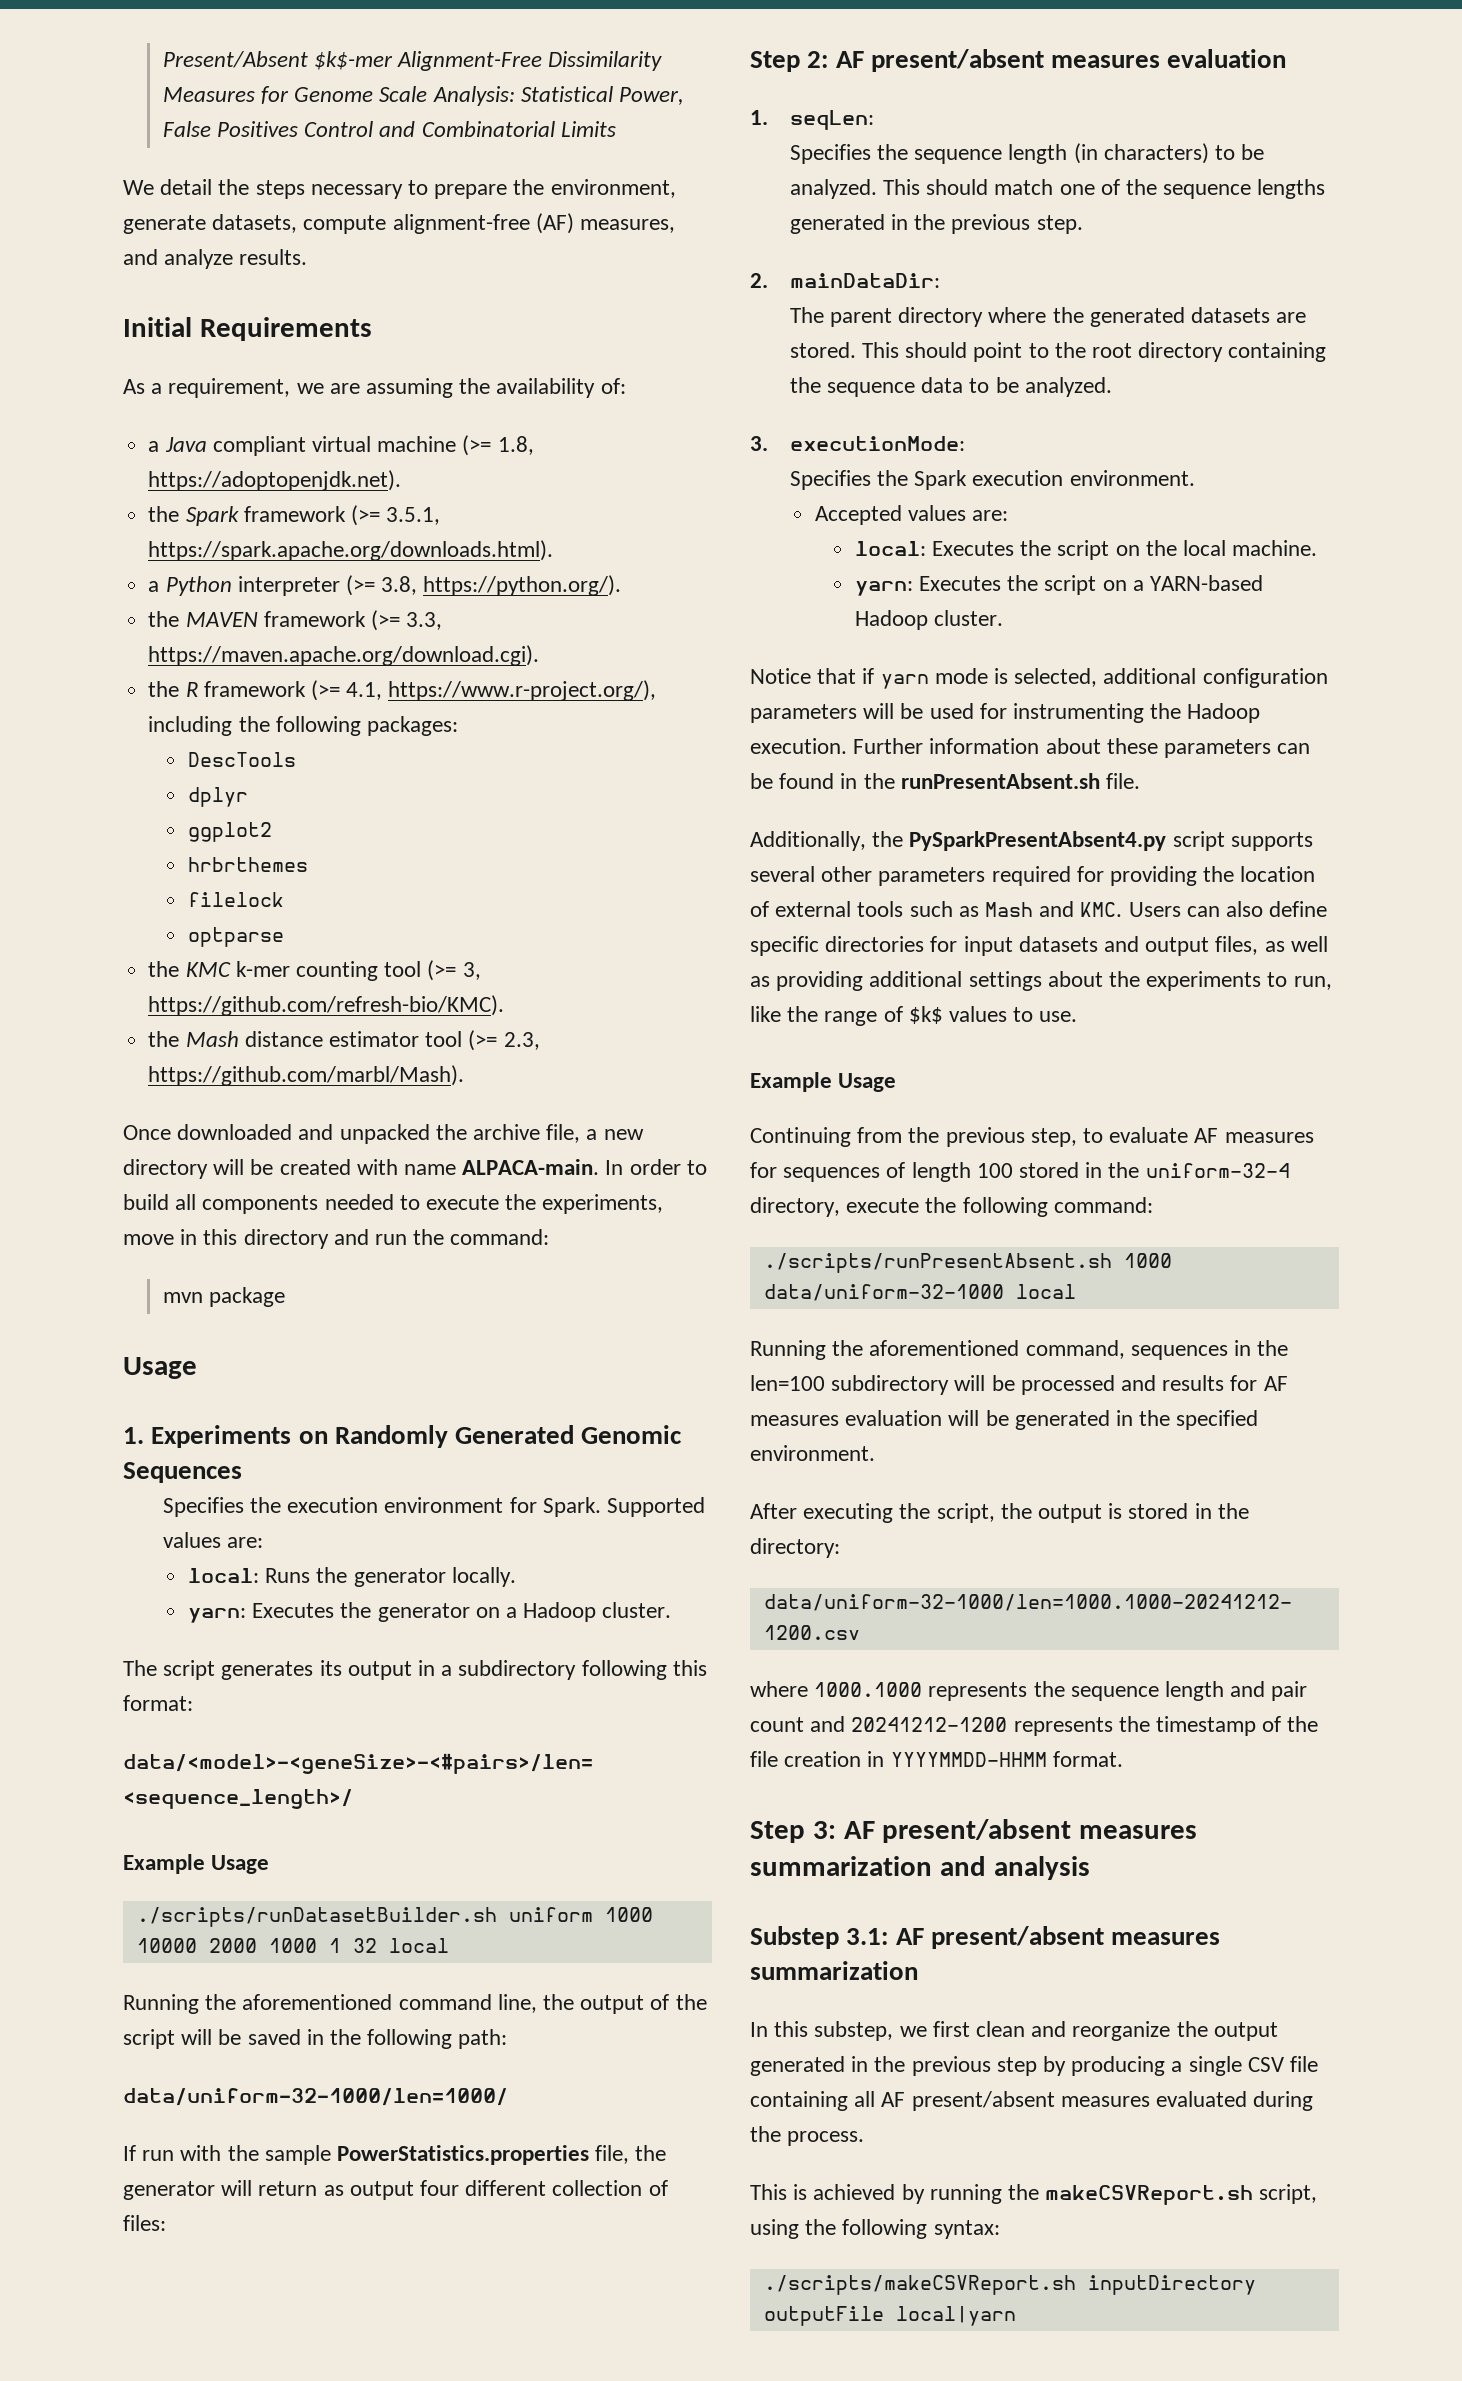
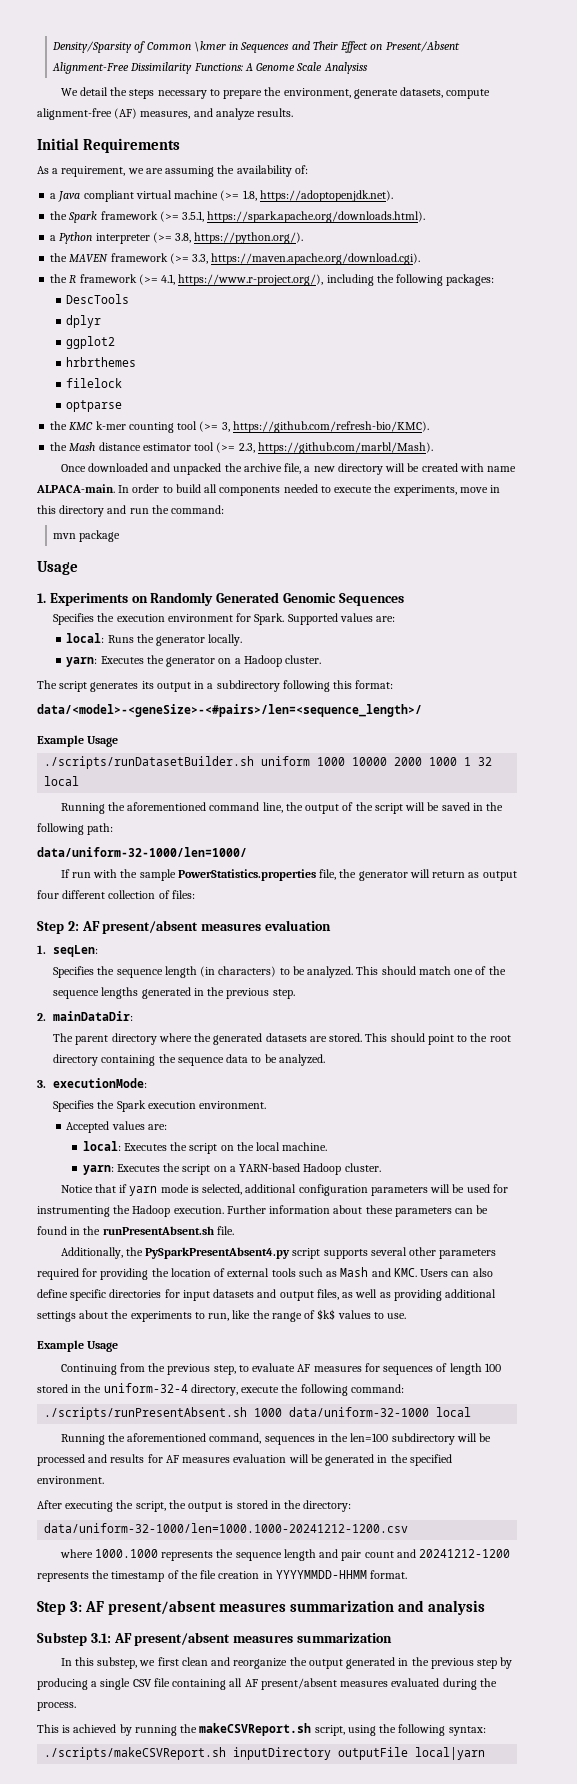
[162,51,663,71] [162,86,684,106] [162,121,616,137] Present/Absent $k$-mer Alignment-Free Dissimilarity Measures for Genome Scale Analysis: Statistical Power, False Positives Control and Combinatorial Limits -> [52,41,460,53] [52,62,368,74] Density/Sparsity of Common \kmer in Sequences and Their Effect on Present/Absent Alignment-Free Dissimilarity Functions: A Genome Scale Analysiss

